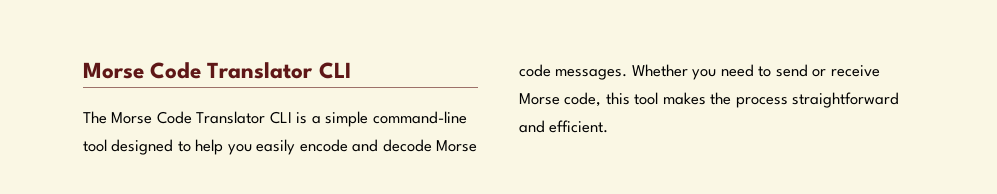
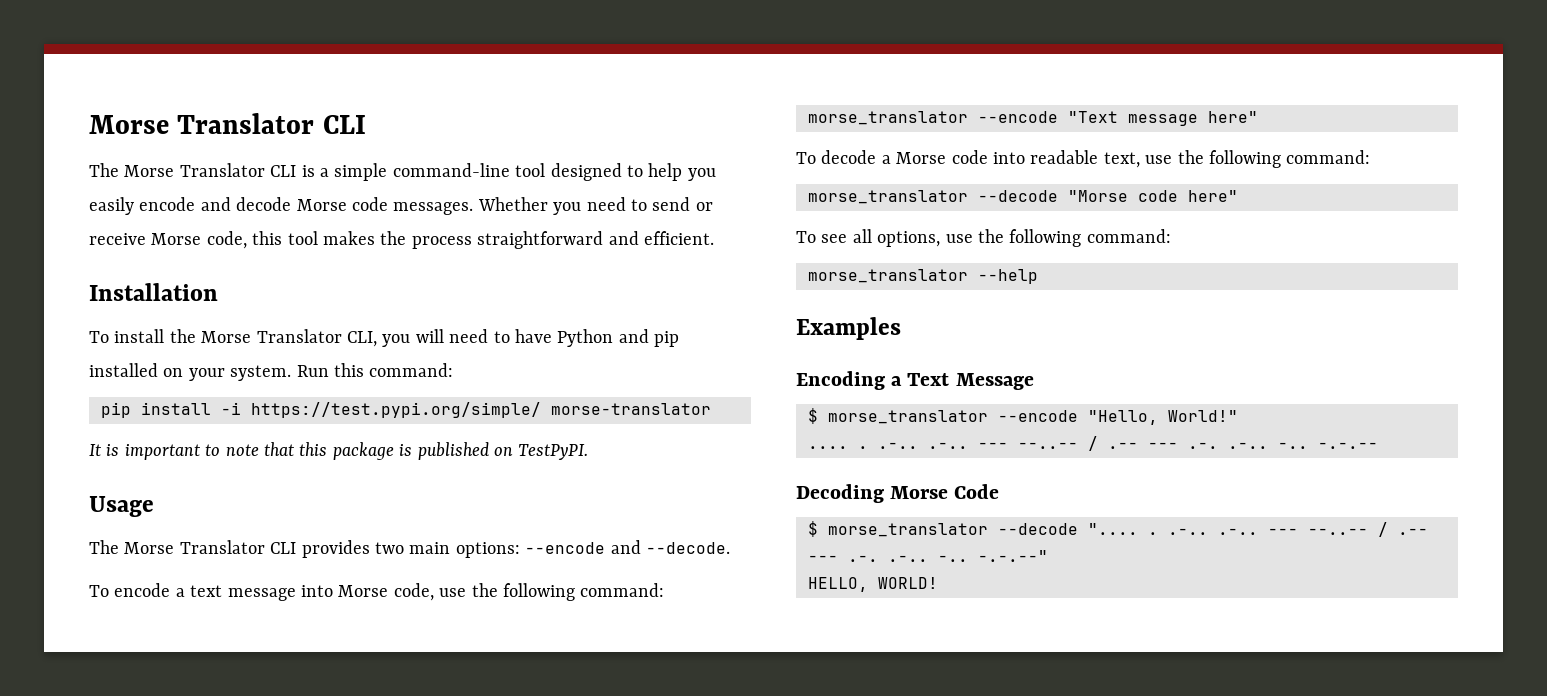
[83,62,202,79] Morse Code -> [89,115,169,134] Morse
[156,111,192,124] Code -> (175, 171) none
(609, 126) none -> [89,283,218,301] [89,329,680,347] [89,363,454,381] [101,402,711,418] [89,442,589,460] [89,496,154,517] [89,540,730,558] [89,583,665,601] [808,111,1258,126] [796,150,1371,168] [808,190,1238,204] [796,229,1171,247] [808,269,1038,284] [796,317,901,340] [796,371,1034,390] [808,408,1238,425] [808,436,1378,451] [796,484,1000,503] [808,521,1428,537] [808,550,1048,562] [808,577,938,592] // Installation // To install the Morse Translator CLI, you will need to have Python and pip installed on your system. Run this command: // pip install -i https://test.pypi.org/simple/ morse-translator // It is important to note that this package is published on TestPyPI. // Usage // The Morse Translator CLI provides two main options: --encode and --decode. // To encode a text message into Morse code, use the following command: // morse_translator --encode "Text message here" // To decode a Morse code into readable text, use the following command: // morse_translator --decode "Morse code here" // To see all options, use the following command: // morse_translator --help // Examples // Encoding a Text Message // $ morse_translator --encode "Hello, World!" // .... . .-.. .-.. --- --..-- / .-- --- .-. .-.. -.. -.-.-- // Decoding Morse Code // $ morse_translator --decode ".... . .-.. .-.. --- --..-- / .-- --- .-. .-.. -.. -.-.--" // HELLO, WORLD!

